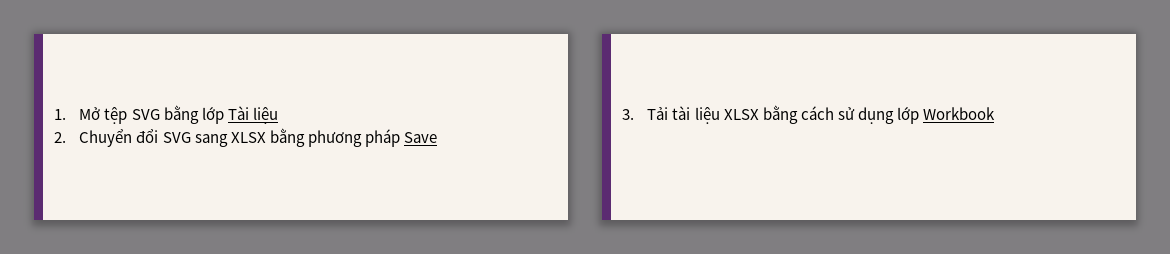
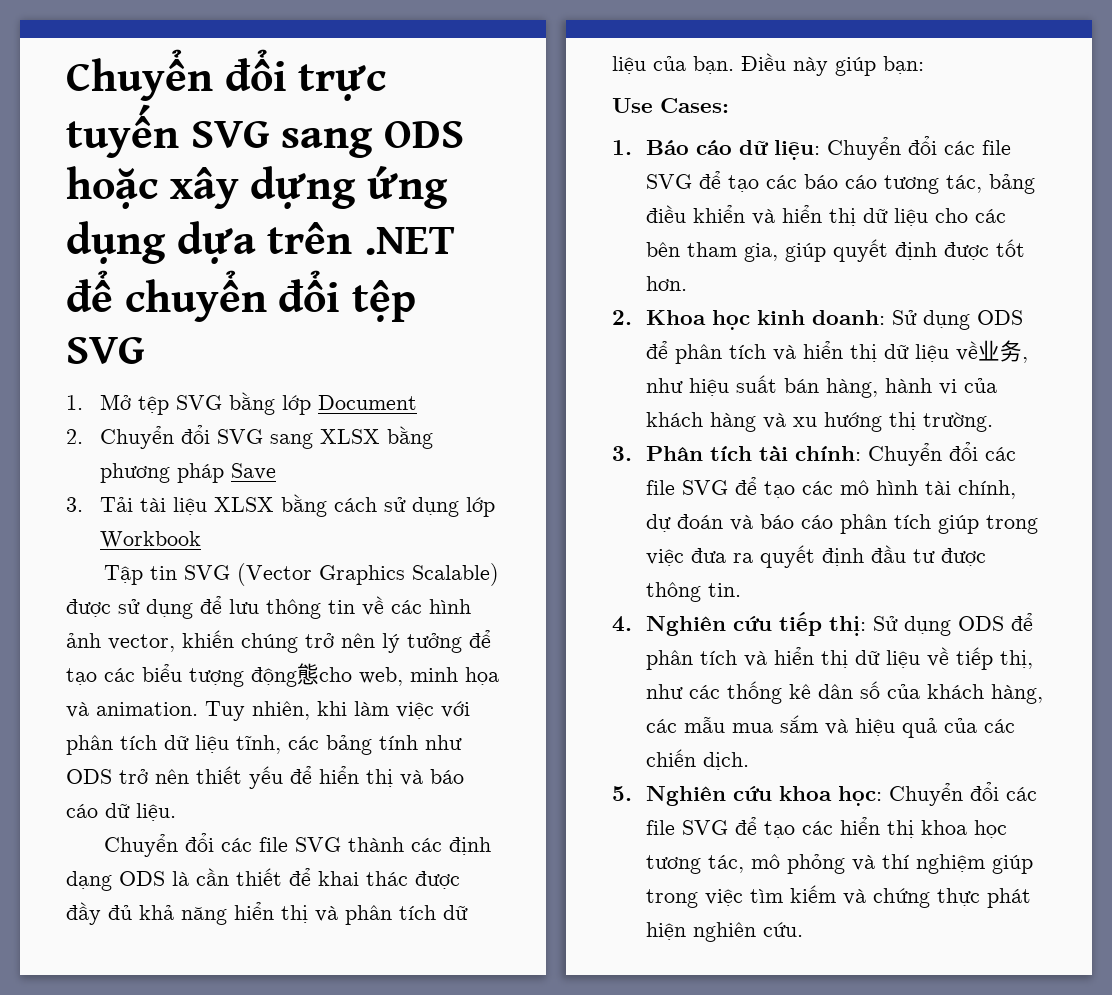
(54, 114) none -> [66,49,387,101] [66,104,465,158] [66,166,449,209] [66,221,456,264] [66,270,417,322] [66,337,145,364] Chuyển đổi trực tuyến SVG sang ODS hoặc xây dựng ứng dụng dựa trên .NET để chuyển đổi tệp SVG //
[227,106,278,124] Tài liệu -> [318,395,418,410] Document
(995, 113) none -> [104,563,500,586] [66,596,471,619] [66,630,491,653] [66,663,499,687] [66,701,470,721] [66,735,462,755] [66,766,464,789] [66,803,176,821] [104,833,492,857] [66,868,460,891] [66,902,468,925] [612,53,924,76] [612,98,729,113] [612,136,1012,160] [646,171,1036,194] [646,205,1007,226] [646,239,1026,262] [646,276,688,291] [612,310,1024,330] [646,340,1029,364] [646,375,998,398] [646,412,994,432] [612,442,1017,466] [646,477,1017,499] [646,514,1039,534] [646,545,987,568] [646,582,742,602] [612,612,1034,636] [646,647,1034,670] [646,681,1044,704] [646,715,1016,738] [646,749,750,770] [612,782,1038,806] [646,817,1008,838] [646,854,1034,874] [646,885,1032,908] [646,922,804,942] // Tập tin SVG (Vector Graphics Scalable) được sử dụng để lưu thông tin về các hình ảnh vector, khiến chúng trở nên lý tưởng để tạo các biểu tượng động態cho web, minh họa và animation. Tuy nhiên, khi làm việc với phân tích dữ liệu tĩnh, các bảng tính như ODS trở nên thiết yếu để hiển thị và báo cáo dữ liệu. // Chuyển đổi các file SVG thành các định dạng ODS là cần thiết để khai thác được đầy đủ khả năng hiển thị và phân tích dữ liệu của bạn. Điều này giúp bạn: // Use Cases: // 1. Báo cáo dữ liệu: Chuyển đổi các file SVG để tạo các báo cáo tương tác, bảng điều khiển và hiển thị dữ liệu cho các bên tham gia, giúp quyết định được tốt hơn. // 2. Khoa học kinh doanh: Sử dụng ODS để phân tích và hiển thị dữ liệu về业务, như hiệu suất bán hàng, hành vi của khách hàng và xu hướng thị trường. // 3. Phân tích tài chính: Chuyển đổi các file SVG để tạo các mô hình tài chính, dự đoán và báo cáo phân tích giúp trong việc đưa ra quyết định đầu tư được thông tin. // 4. Nghiên cứu tiếp thị: Sử dụng ODS để phân tích và hiển thị dữ liệu về tiếp thị, như các thống kê dân số của khách hàng, các mẫu mua sắm và hiệu quả của các chiến dịch. // 5. Nghiên cứu khoa học: Chuyển đổi các file SVG để tạo các hiển thị khoa học tương tác, mô phỏng và thí nghiệm giúp trong việc tìm kiếm và chứng thực phát hiện nghiên cứu.

